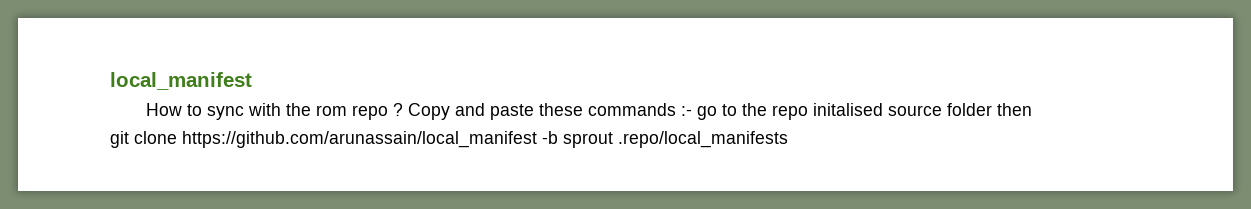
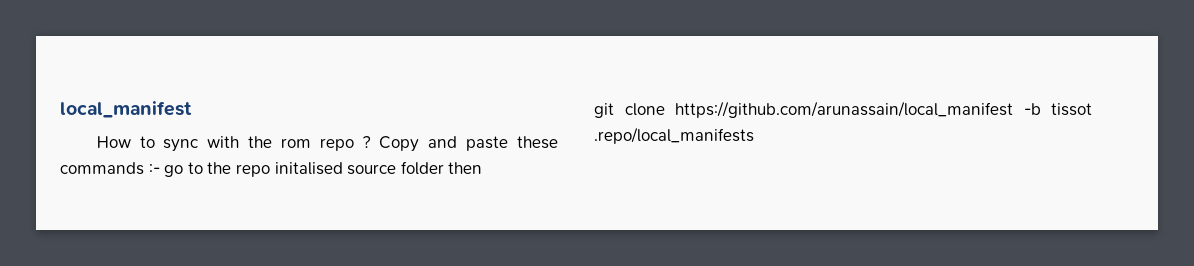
[563,132,613,148] sprout -> [1051,103,1092,116] tissot

